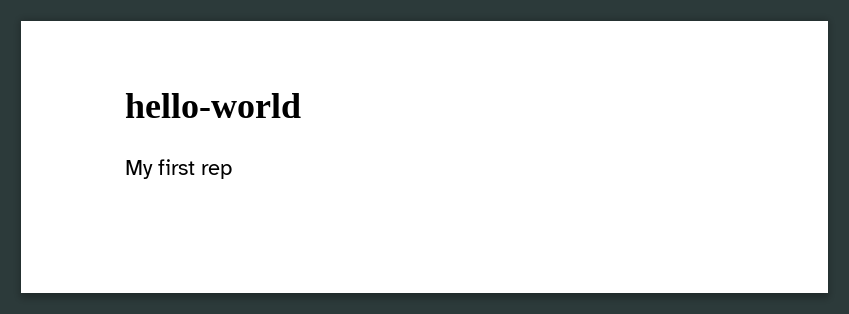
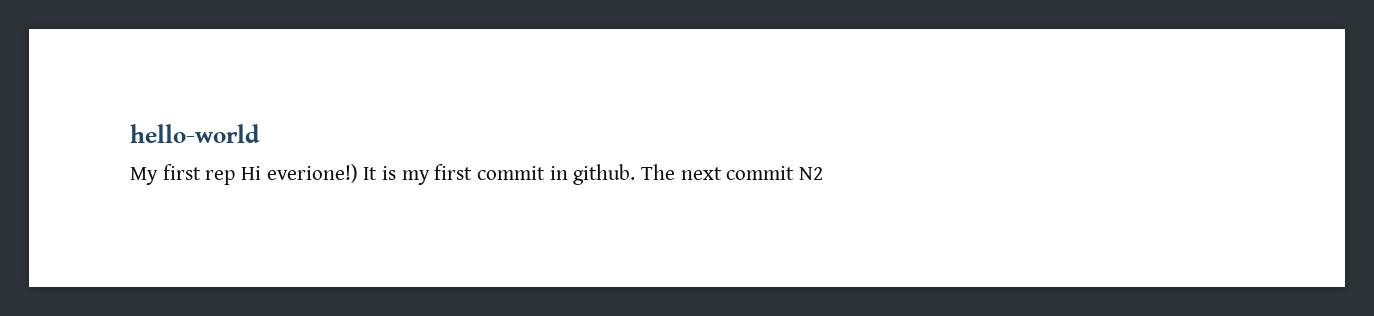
(232, 171) none -> [241,164,824,185] Hi everione!) It is my first commit in github. The next commit N2

